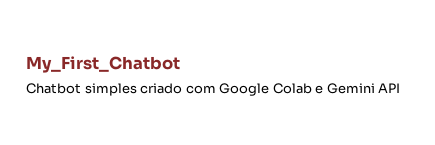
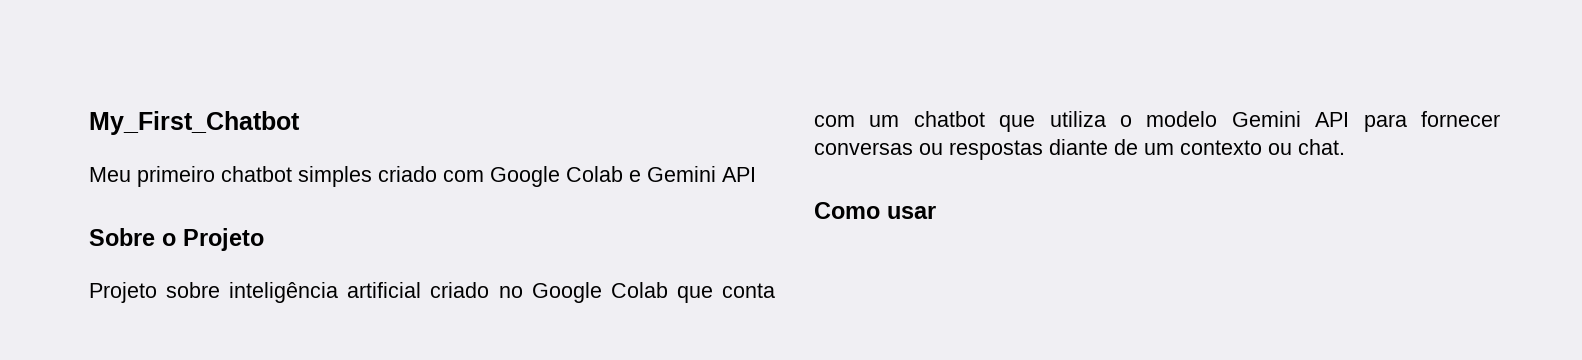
[26,83,81,94] Chatbot -> [89,166,292,187] Meu primeiro chatbot
(401, 88) none -> [89,228,264,251] [89,282,775,303] [814,111,1500,132] [814,139,1345,160] [814,202,936,219] // Sobre o Projeto // Projeto sobre inteligência artificial criado no Google Colab que conta com um chatbot que utiliza o modelo Gemini API para fornecer conversas ou respostas diante de um contexto ou chat. // Como usar

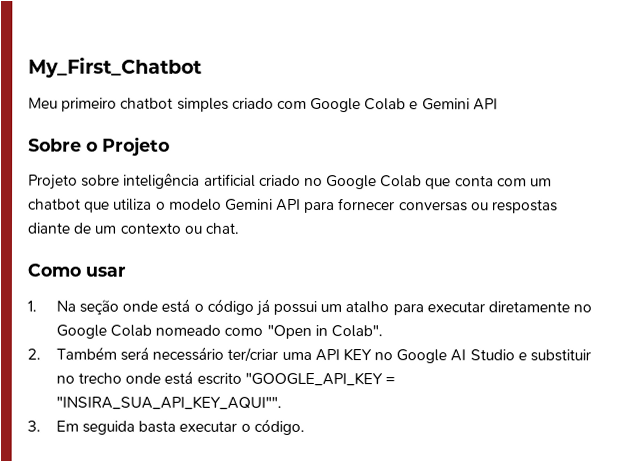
(936, 212) none -> [27,298,593,316] [55,324,383,340] [27,346,592,364] [55,370,395,387] [55,395,282,410] [27,418,305,435] // 1. Na seção onde está o código já possui um atalho para executar diretamente no Google Colab nomeado como "Open in Colab". // 2. Também será necessário ter/criar uma API KEY no Google AI Studio e substituir no trecho onde está escrito "GOOGLE_API_KEY = "INSIRA_SUA_API_KEY_AQUI"". // 3. Em seguida basta executar o código.

